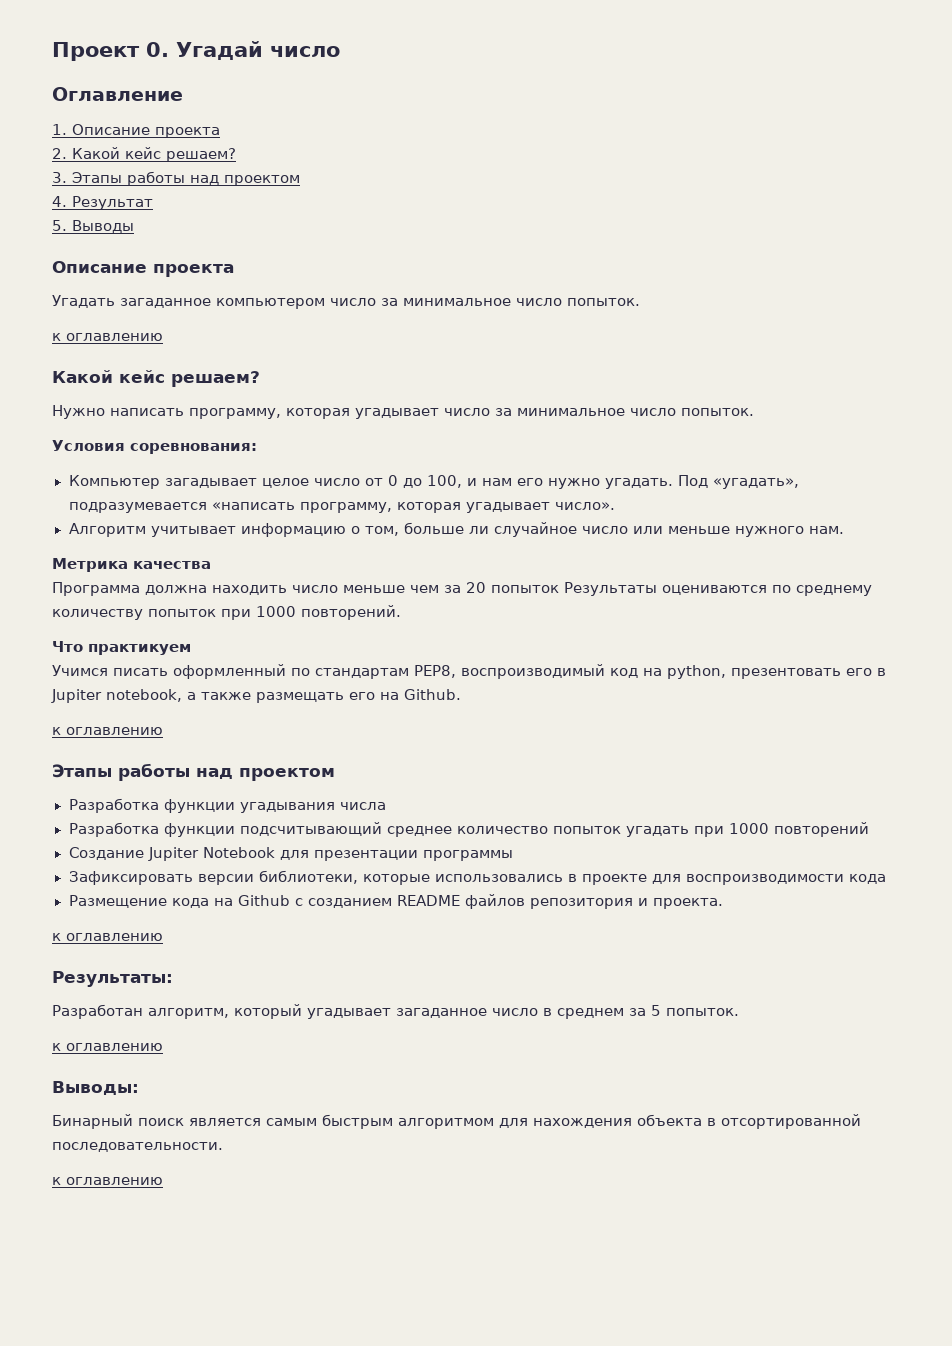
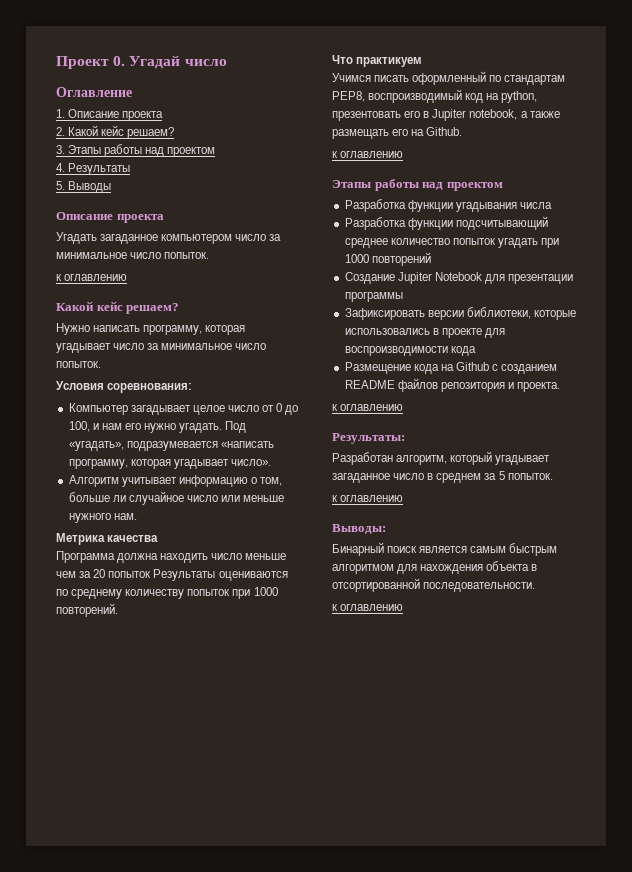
[72,196,153,210] Результат -> [68,163,131,175] Результаты

